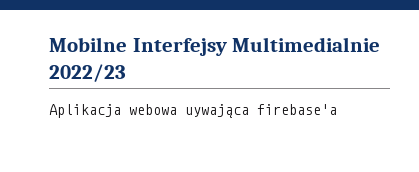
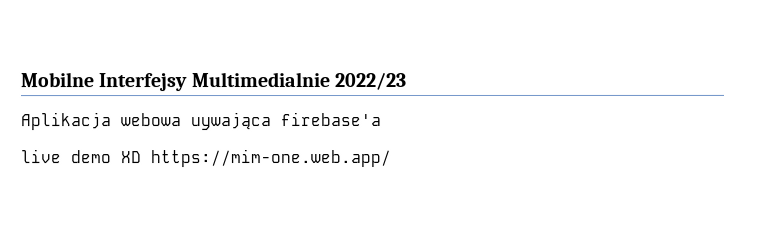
(337, 109) none -> [21,149,392,168] // live demo XD https://mim-one.web.app/

